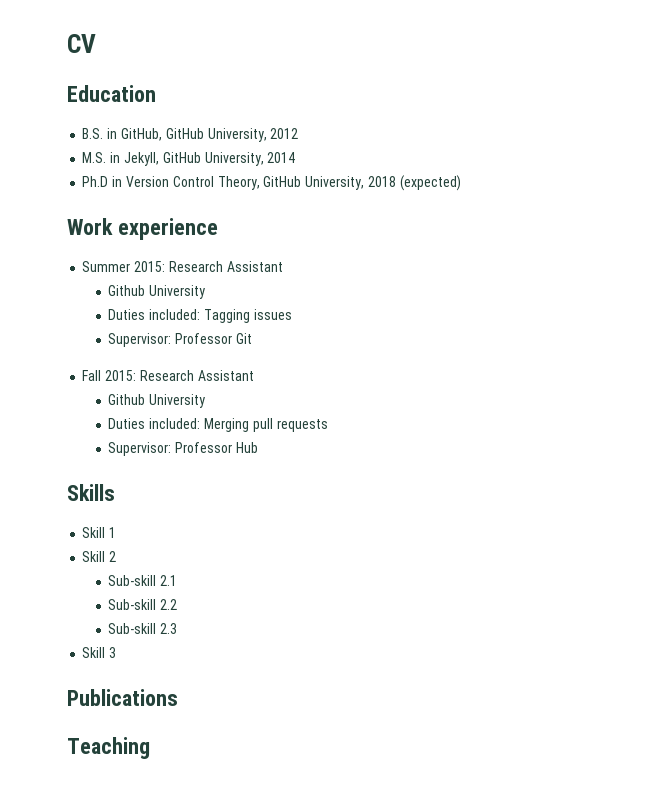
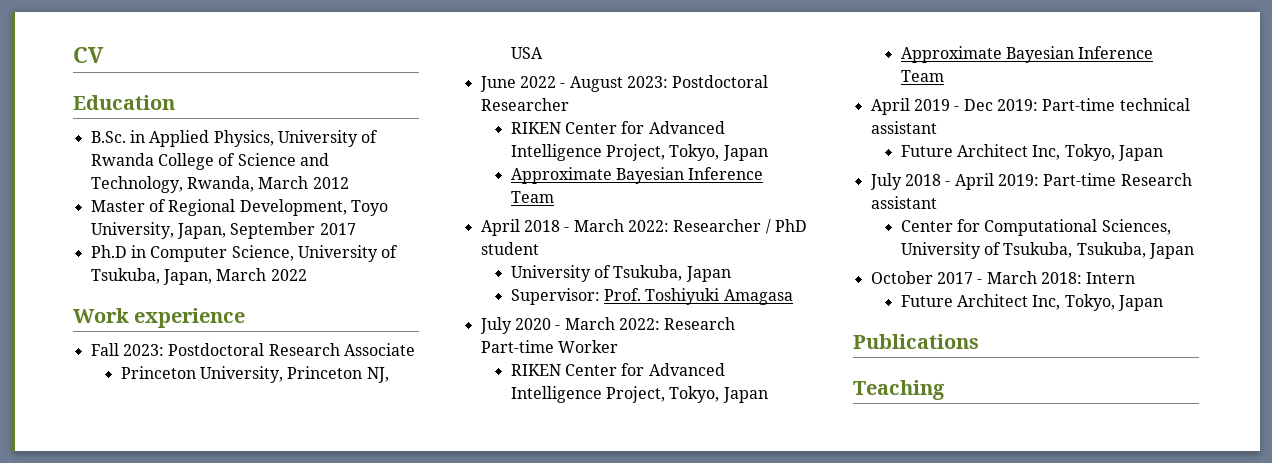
[82,128,299,142] [82,152,296,166] [82,175,461,191] [67,218,218,240] [82,261,283,272] [108,285,206,299] [108,309,292,323] [108,333,252,347] [82,370,254,381] [108,394,206,408] [108,418,328,432] [108,442,258,456] [67,484,115,501] [82,527,117,538] [82,551,117,562] [108,575,178,586] [108,599,178,610] [108,623,178,634] [82,647,117,658] B.S. in GitHub, GitHub University, 2012 // M.S. in Jekyll, GitHub University, 2014 // Ph.D in Version Control Theory, GitHub University, 2018 (expected) // Work experience // Summer 2015: Research Assistant // Github University // Duties included: Tagging issues // Supervisor: Professor Git // Fall 2015: Research Assistant // Github University // Duties included: Merging pull requests // Supervisor: Professor Hub // Skills // Skill 1 // Skill 2 // Sub-skill 2.1 // Sub-skill 2.2 // Sub-skill 2.3 // Skill 3 -> [90,130,379,147] [90,153,329,170] [90,176,349,193] [90,199,388,216] [90,222,356,239] [90,245,399,262] [90,268,307,285] [73,308,246,328] [90,343,415,356] [120,366,389,383] [510,47,543,59] [479,75,769,92] [480,98,569,111] [510,121,725,134] [510,144,768,161] [510,167,764,184] [510,191,554,203] [480,219,807,236] [480,242,539,255] [510,265,731,282] [510,288,793,305] [479,317,736,334] [480,340,618,353] [510,363,725,376] [510,386,768,403] [900,46,1154,63] [900,70,944,82] [870,98,1190,115] [870,121,937,134] [900,144,1164,161] [869,173,1192,190] [870,196,937,209] [900,219,1171,236] [900,242,1195,259] [870,271,1136,284] [900,294,1164,311] B.Sc. in Applied Physics, University of Rwanda College of Science and Technology, Rwanda, March 2012 // Master of Regional Development, Toyo University, Japan, September 2017 // Ph.D in Computer Science, University of Tsukuba, Japan, March 2022 // Work experience // Fall 2023: Postdoctoral Research Associate // Princeton University, Princeton NJ, USA // June 2022 - August 2023: Postdoctoral Researcher // RIKEN Center for Advanced Intelligence Project, Tokyo, Japan // Approximate Bayesian Inference Team // April 2018 - March 2022: Researcher / PhD student // University of Tsukuba, Japan // Supervisor: Prof. Toshiyuki Amagasa // July 2020 - March 2022: Research Part-time Worker // RIKEN Center for Advanced Intelligence Project, Tokyo, Japan // Approximate Bayesian Inference Team // April 2019 - Dec 2019: Part-time technical assistant // Future Architect Inc, Tokyo, Japan // July 2018 - April 2019: Part-time Research assistant // Center for Computational Sciences, University of Tsukuba, Tsukuba, Japan // October 2017 - March 2018: Intern // Future Architect Inc, Tokyo, Japan

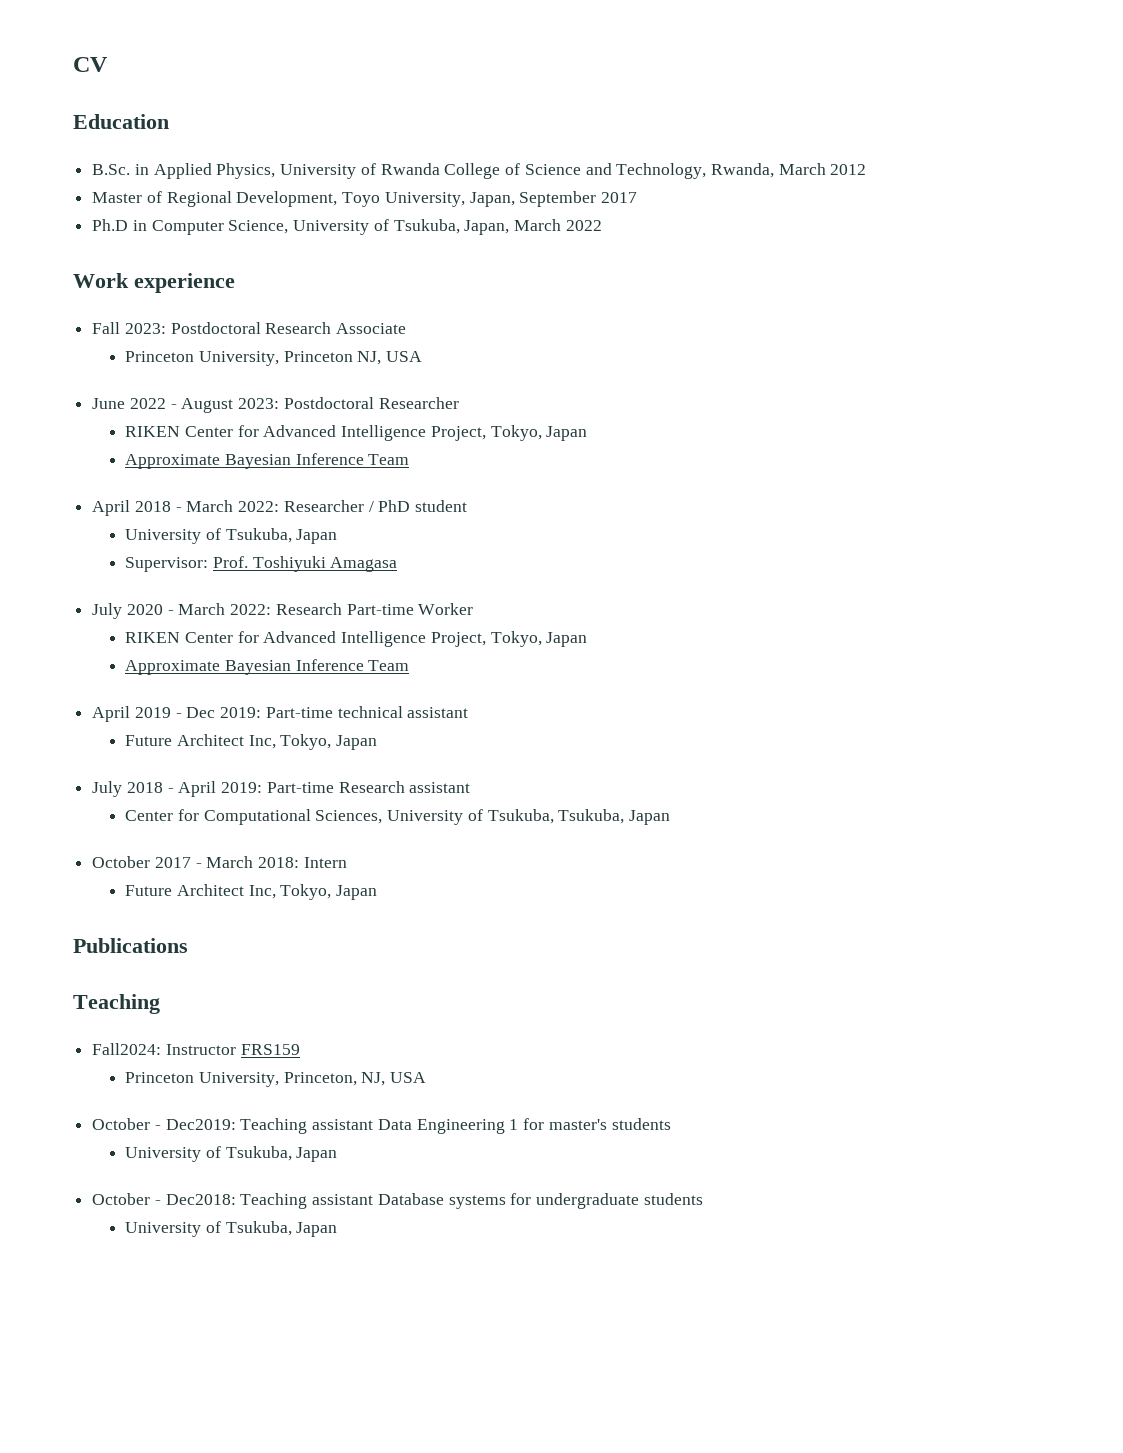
(945, 390) none -> [92,1043,300,1055] [125,1072,427,1087] [92,1118,671,1134] [125,1146,338,1162] [92,1193,703,1209] [125,1221,338,1237] // Fall2024: Instructor FRS159 // Princeton University, Princeton, NJ, USA // October - Dec2019: Teaching assistant Data Engineering 1 for master's students // University of Tsukuba, Japan // October - Dec2018: Teaching assistant Database systems for undergraduate students // University of Tsukuba, Japan

